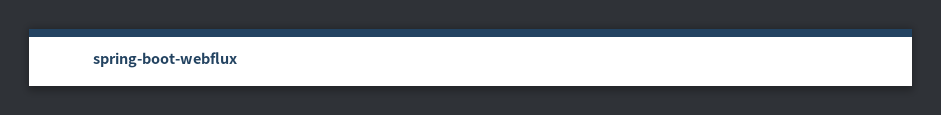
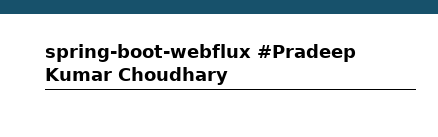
(237, 60) none -> [257,44,356,62] [45,67,228,85] #Pradeep Kumar Choudhary

